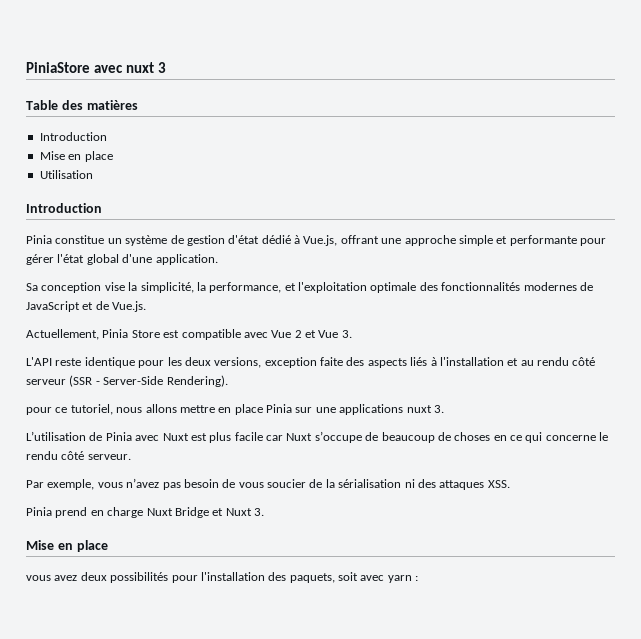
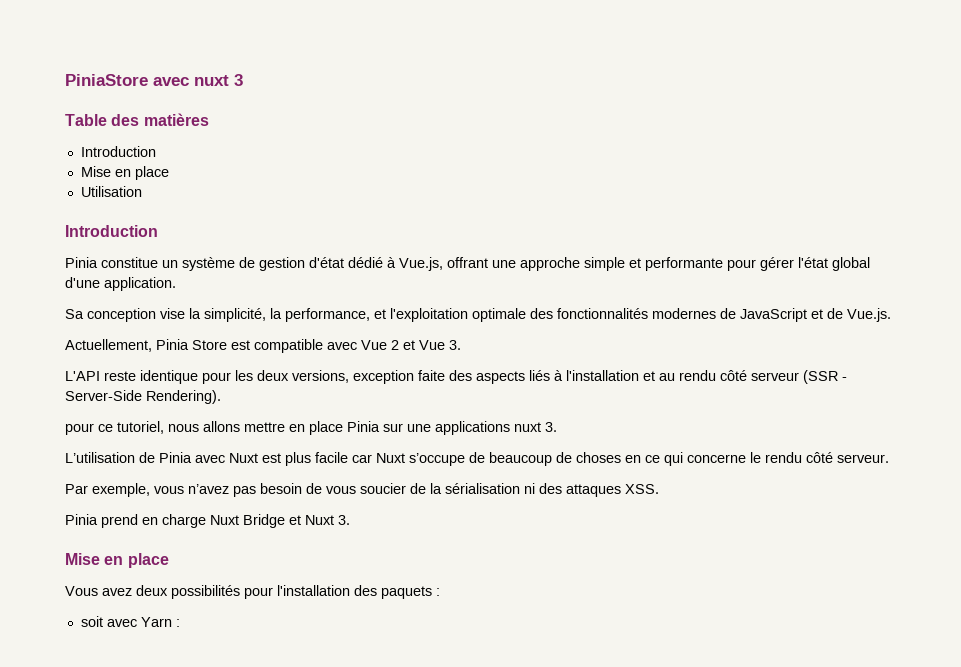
[26,575,51,581] vous -> [65,586,98,596] Vous
[289,573,335,583] paquets, -> [381,586,440,599] paquets : //
[387,575,412,583] yarn -> [140,617,172,627] Yarn

